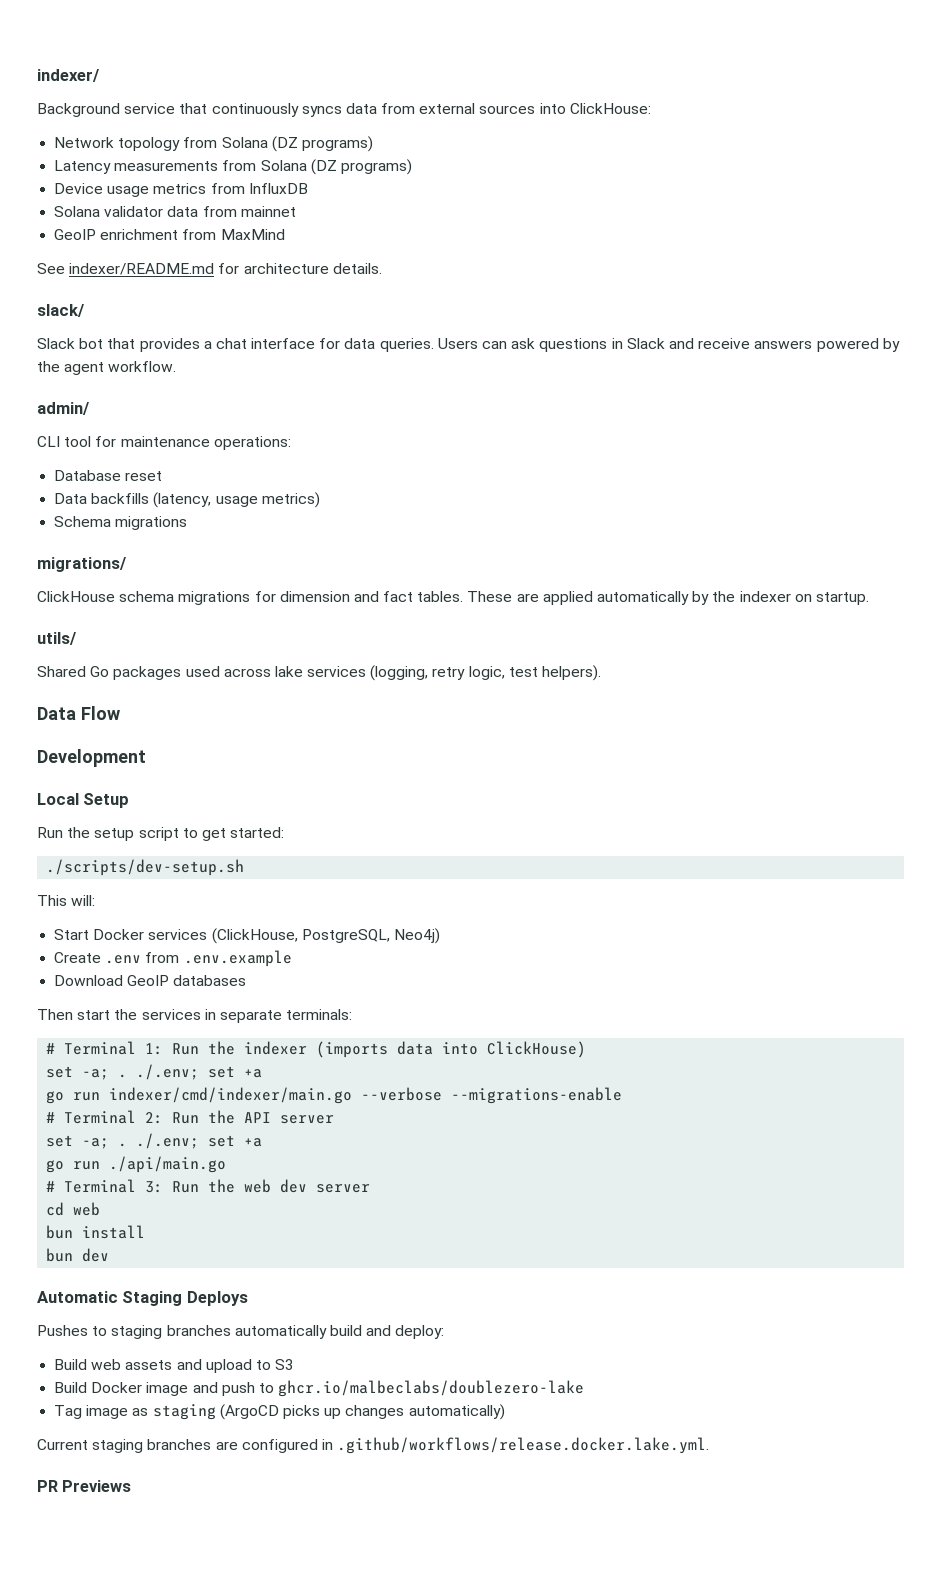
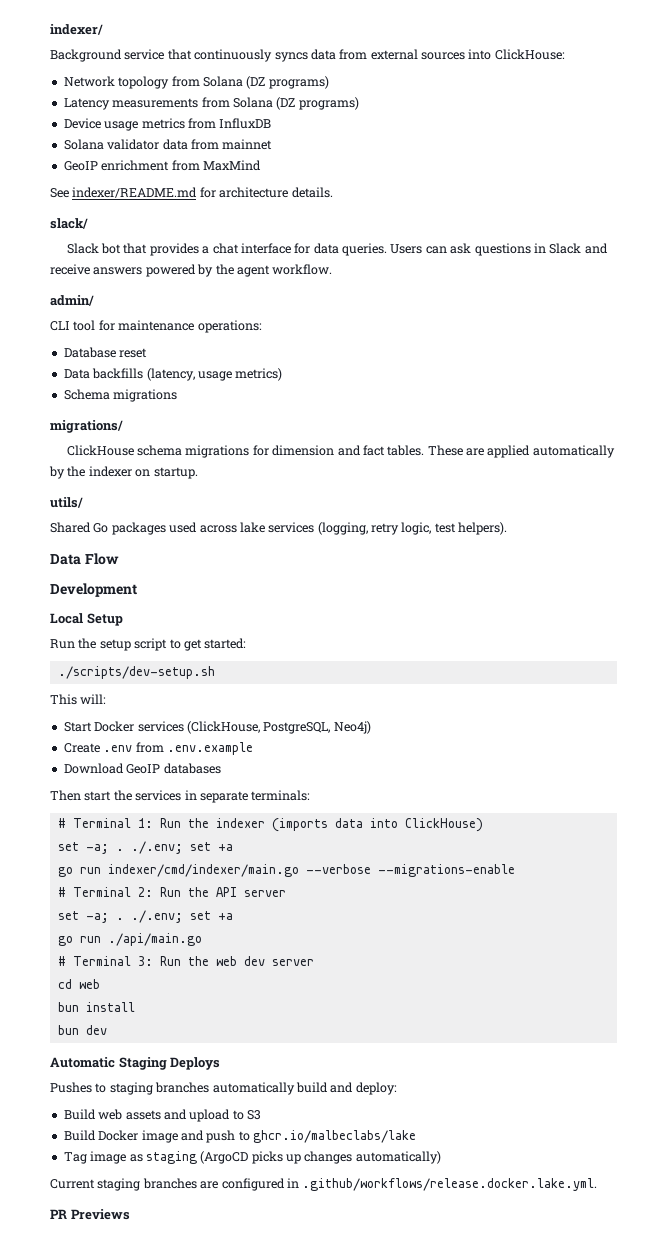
[278,1380,585,1397] ghcr.io/malbeclabs/doublezero-lake -> [253,1130,416,1143] ghcr.io/malbeclabs/lake

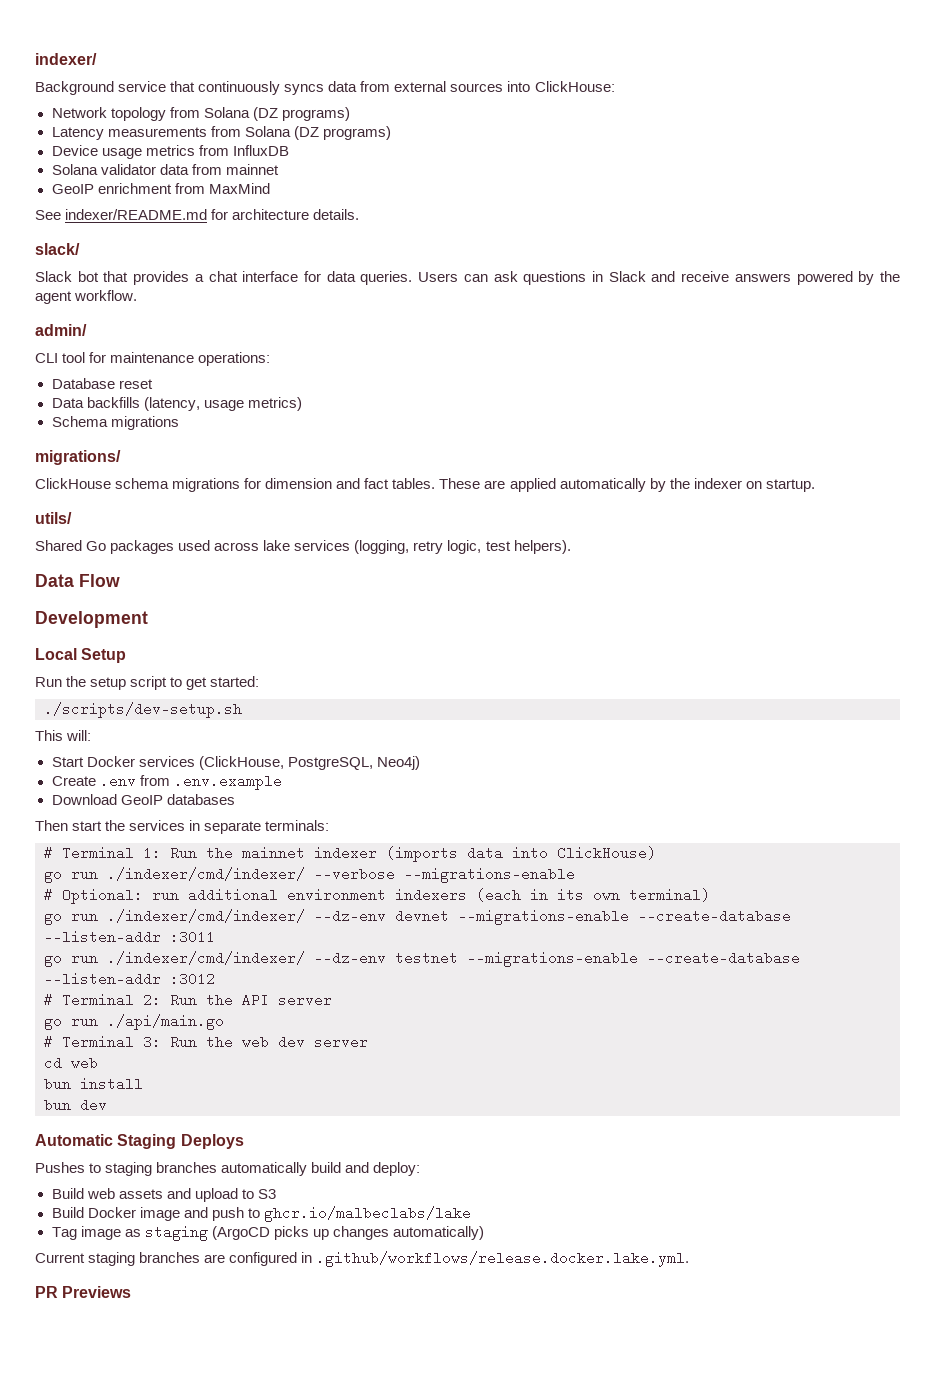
(209, 823) none -> [242,846,305,860] mainnet
[57,841,233,854] [57,864,515,877] set -a; . ./.env; set +a // go run indexer/cmd/indexer/main.go --verbose --migrations-enable -> [44,867,575,883] [44,888,710,904] [44,909,791,925] [44,930,215,944] [44,951,800,967] [44,972,215,986] go run ./indexer/cmd/indexer/ --verbose --migrations-enable // # Optional: run additional environment indexers (each in its own terminal) // go run ./indexer/cmd/indexer/ --dz-env devnet --migrations-enable --create-database --listen-addr :3011 // go run ./indexer/cmd/indexer/ --dz-env testnet --migrations-enable --create-database --listen-addr :3012
[57,910,233,923] // set -a; . ./.env; set +a -> (332, 1000) none

